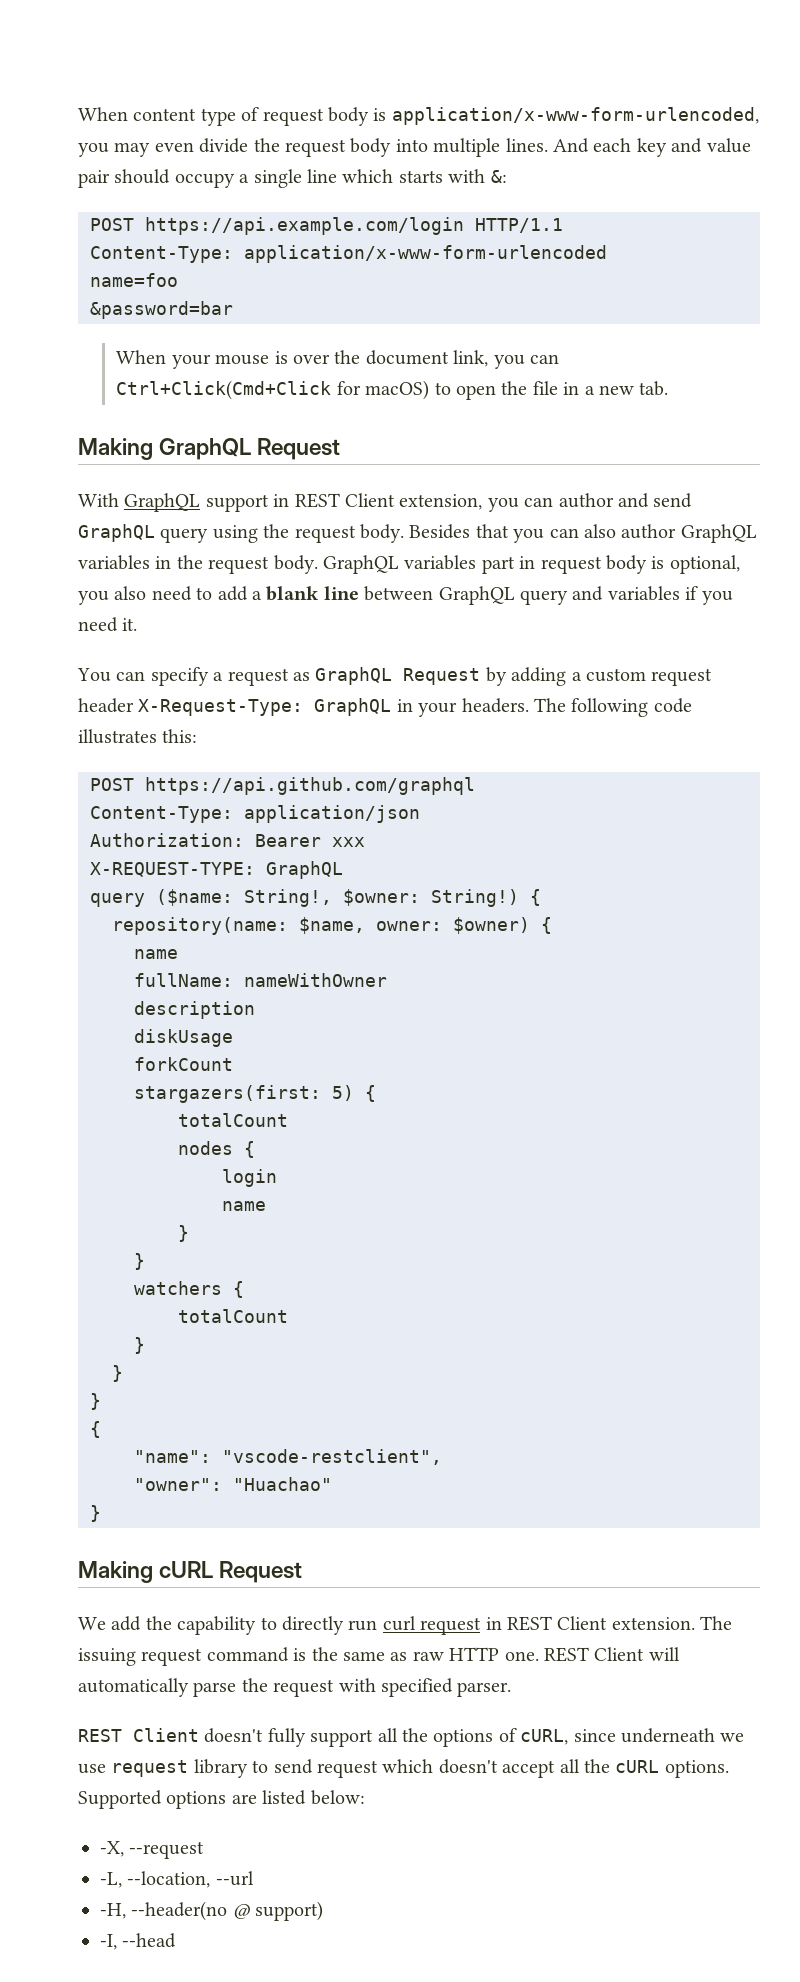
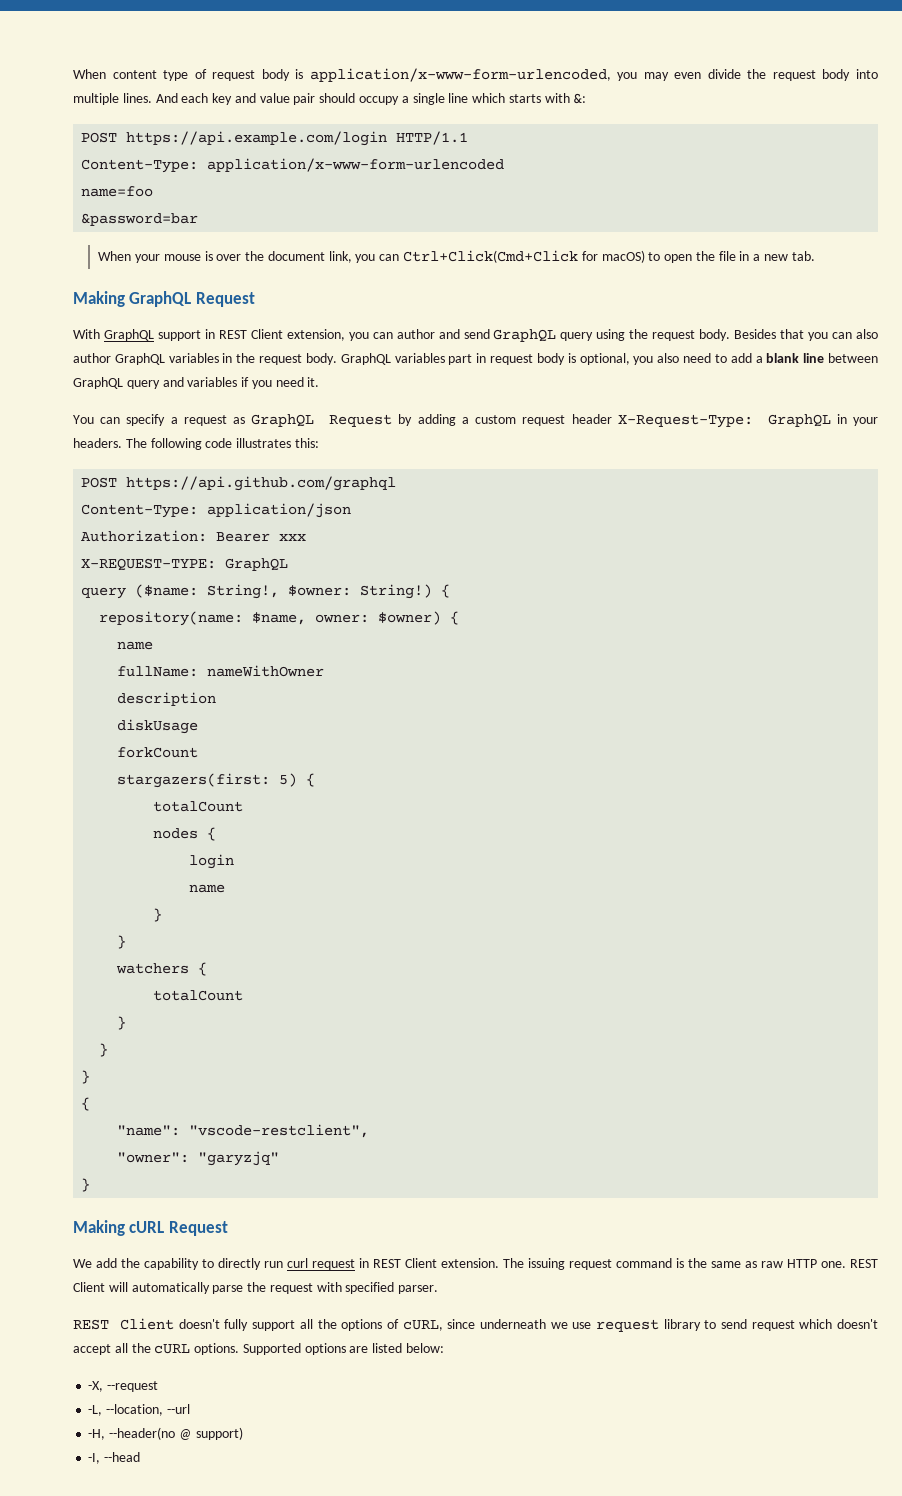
[233,1477,332,1491] "Huachao" -> [198,1151,280,1166] "garyzjq"

